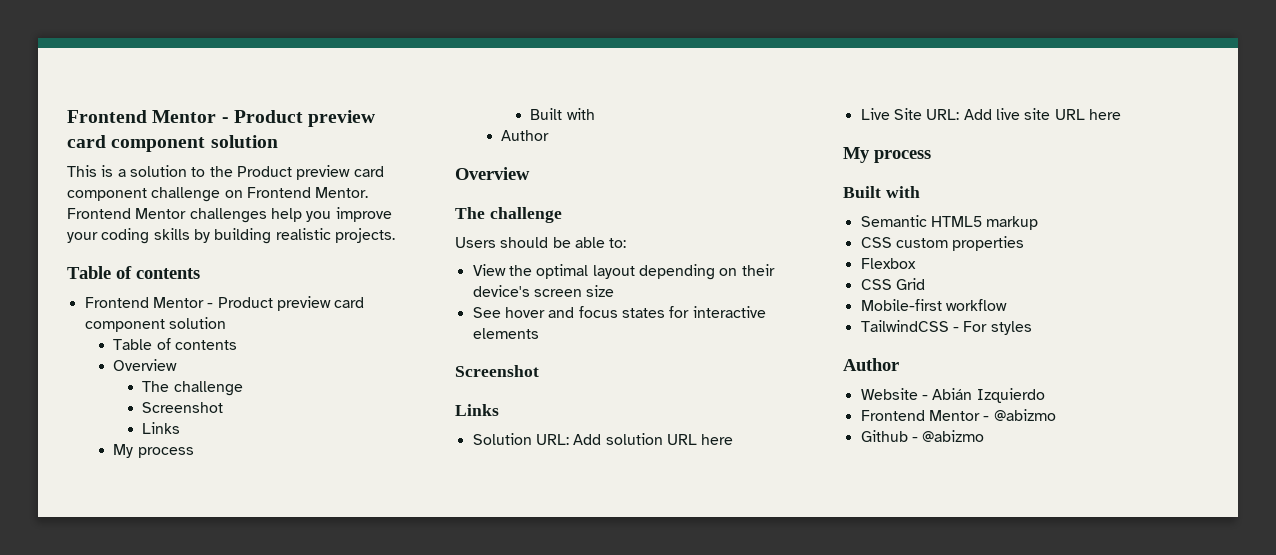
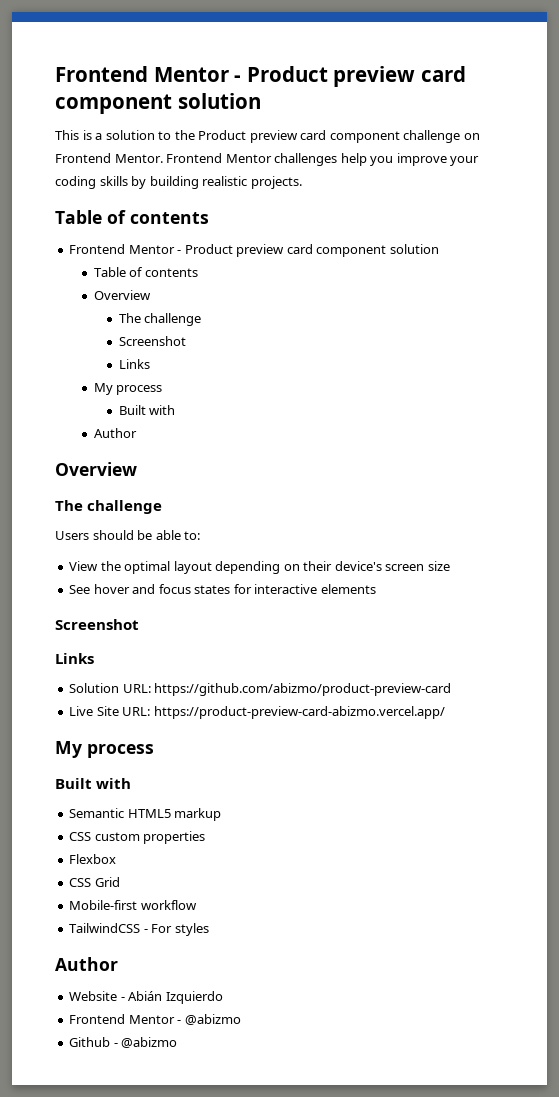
[573,433,734,445] Add solution URL here -> [154,683,452,696] https://github.com/abizmo/product-preview-card
[963,108,1121,120] Add live site URL here -> [153,706,445,719] https://product-preview-card-abizmo.vercel.app/

